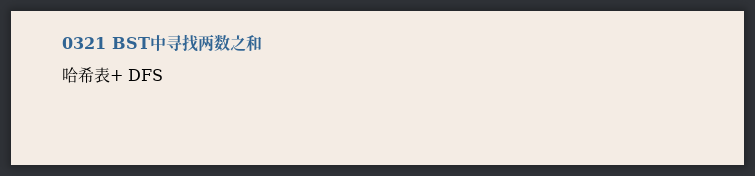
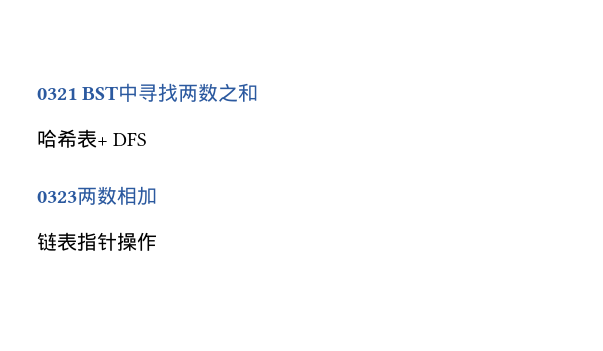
(163, 75) none -> [37,186,157,206] [37,232,157,251] // 0323两数相加 // 链表指针操作

